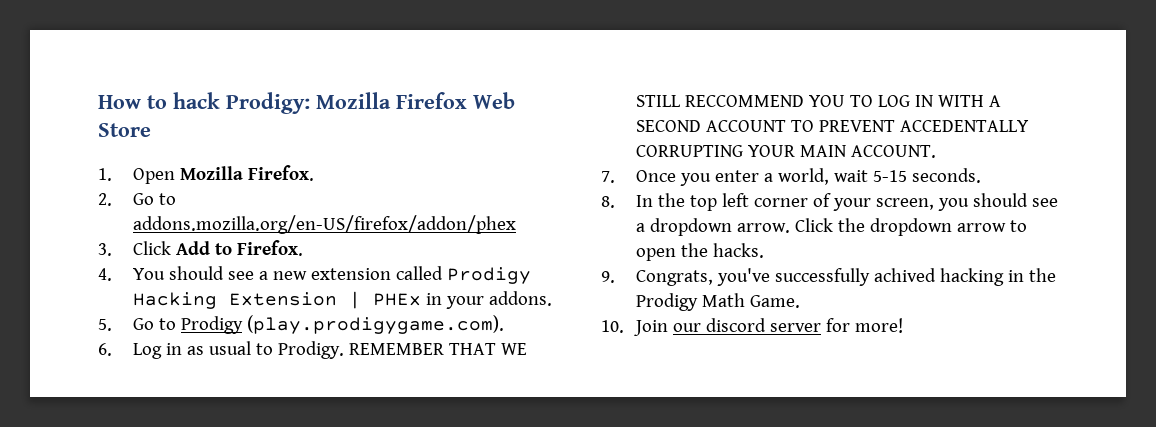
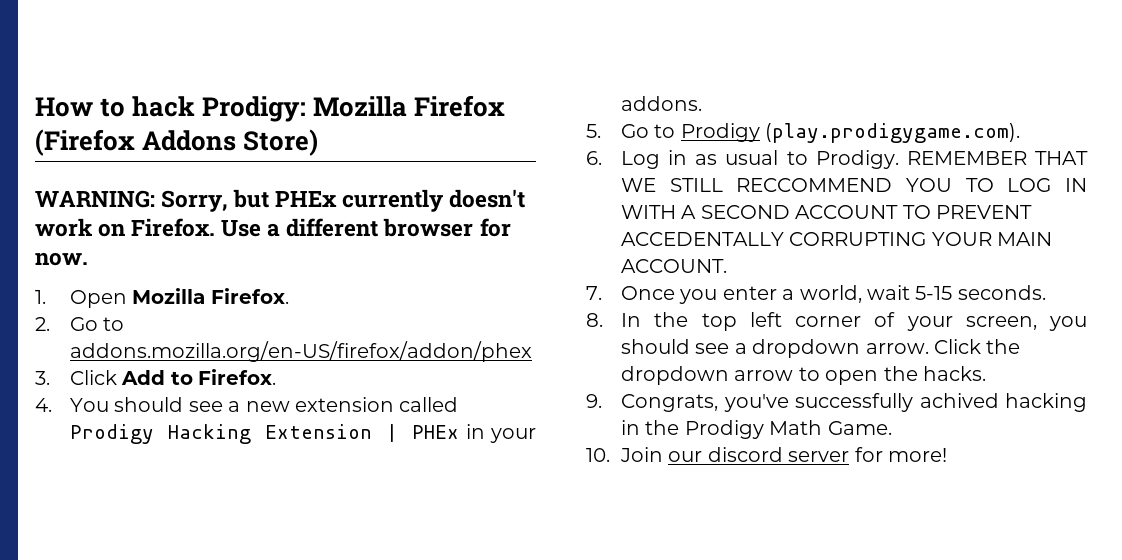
[473,92,515,109] [98,123,151,137] Web Store -> [35,129,319,156] [35,189,526,212] [35,218,511,237] [35,252,88,266] (Firefox Addons Store) // WARNING: Sorry, but PHEx currently doesn't work on Firefox. Use a different browser for now.

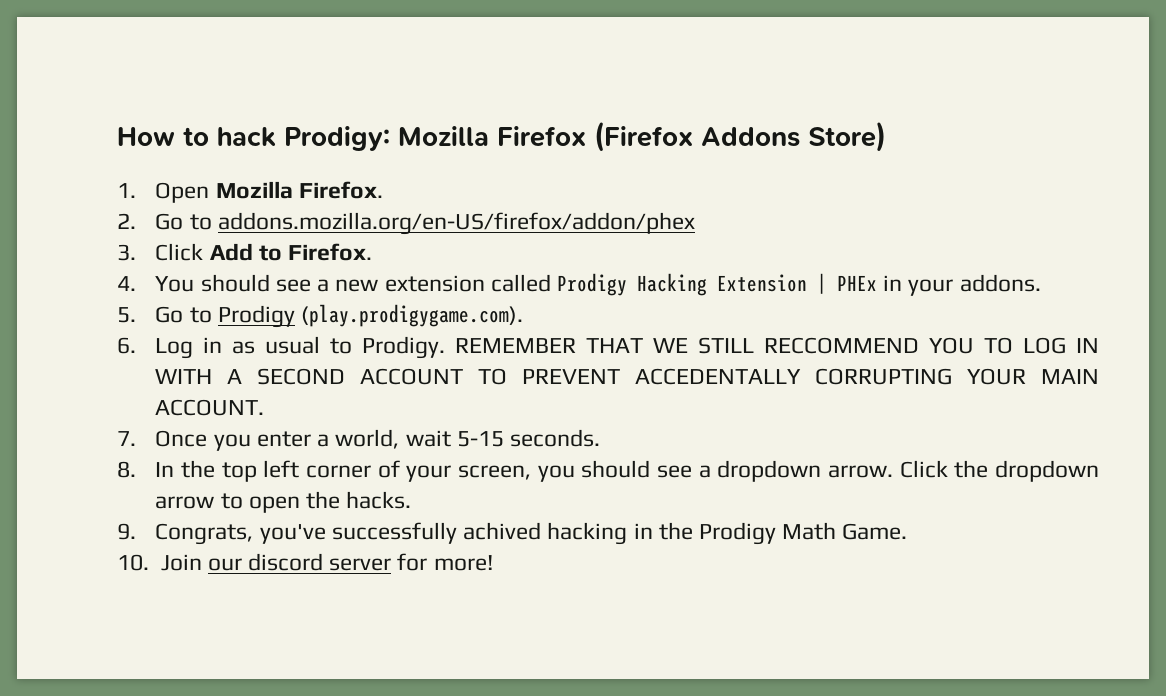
[35,189,526,212] [35,218,511,237] [35,252,88,266] // WARNING: Sorry, but PHEx currently doesn't work on Firefox. Use a different browser for now. -> (886, 136) none

